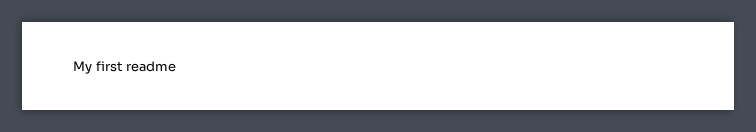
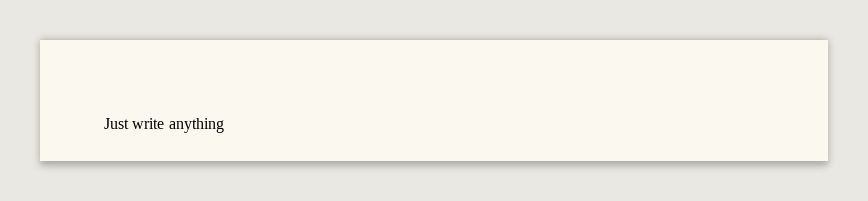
[73,61,177,74] My first readme -> [104,118,224,133] Just write anything

